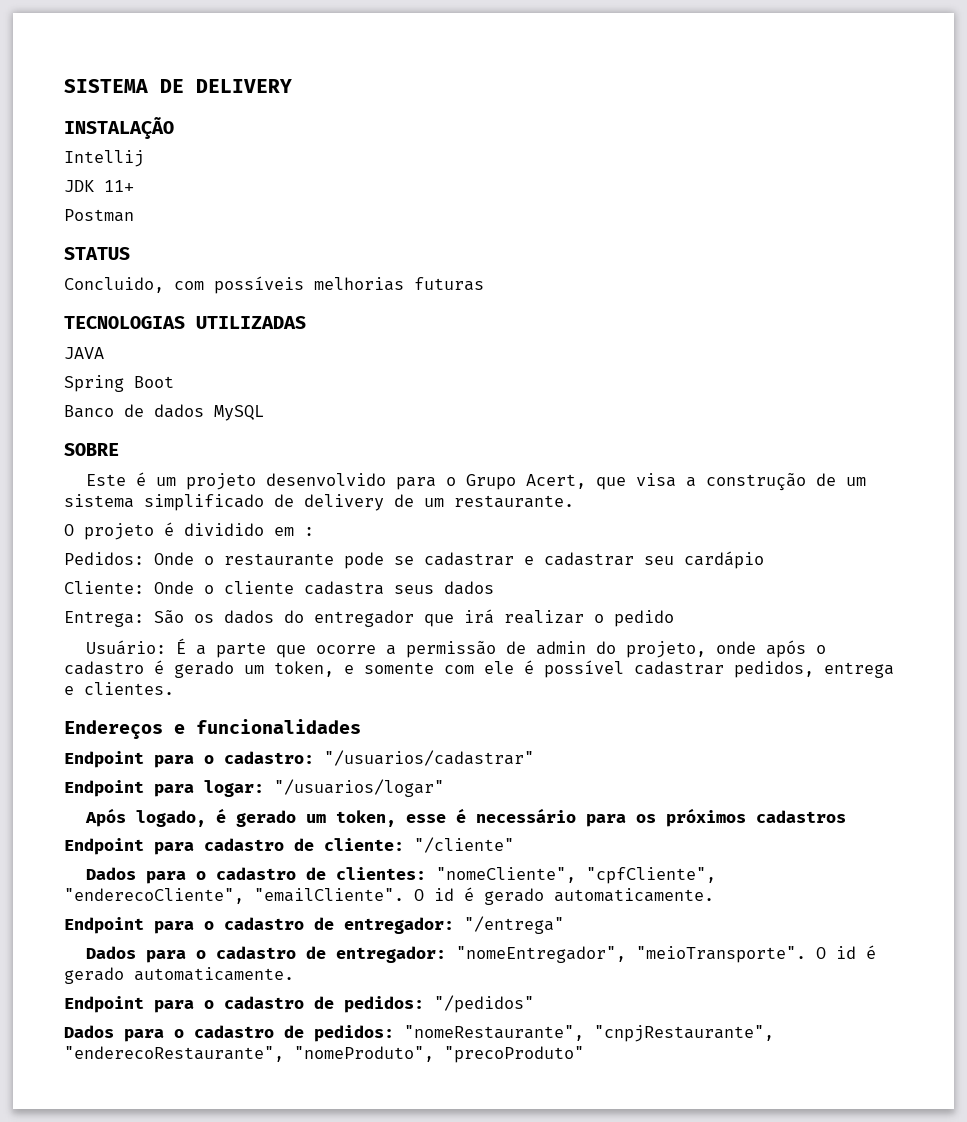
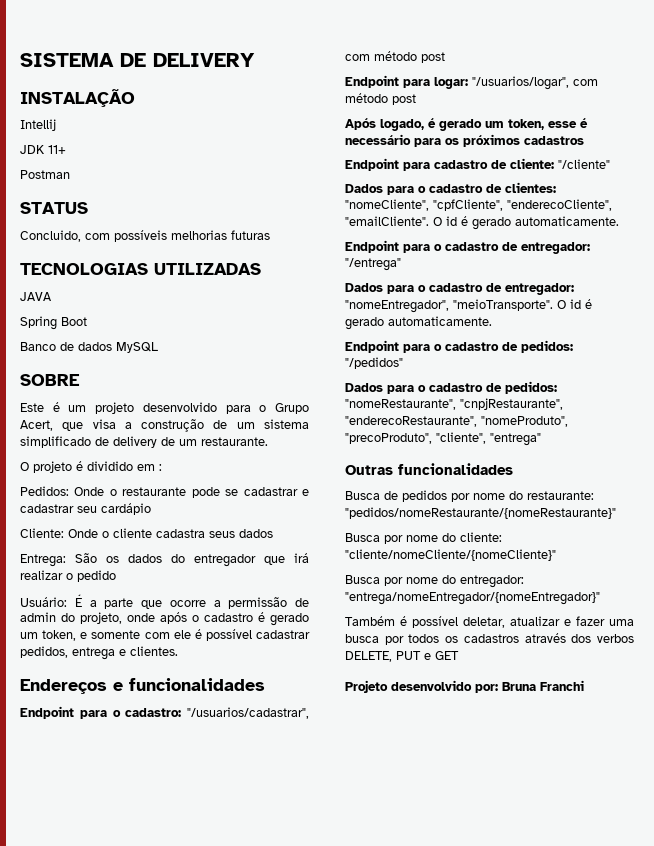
[324,750,534,766] "/usuarios/cadastrar" -> [187,707,309,719] [345,51,445,63] "/usuarios/cadastrar", com método post
[274,779,444,797] "/usuarios/logar" -> [472,76,598,90] [345,93,416,105] "/usuarios/logar", com método post
[444,1046,584,1063] "precoProduto" -> [345,432,541,446] [345,463,513,475] [345,490,594,502] [345,507,616,519] [345,532,502,544] [345,549,556,561] [345,575,524,588] [345,592,600,605] [345,616,634,628] [345,633,634,645] [345,651,459,662] [345,680,584,693] "precoProduto", "cliente", "entrega" // Outras funcionalidades // Busca de pedidos por nome do restaurante: "pedidos/nomeRestaurante/{nomeRestaurante}" // Busca por nome do cliente: "cliente/nomeCliente/{nomeCliente}" // Busca por nome do entregador: "entrega/nomeEntregador/{nomeEntregador}" // Também é possível deletar, atualizar e fazer uma busca por todos os cadastros através dos verbos DELETE, PUT e GET // Projeto desenvolvido por: Bruna Franchi

